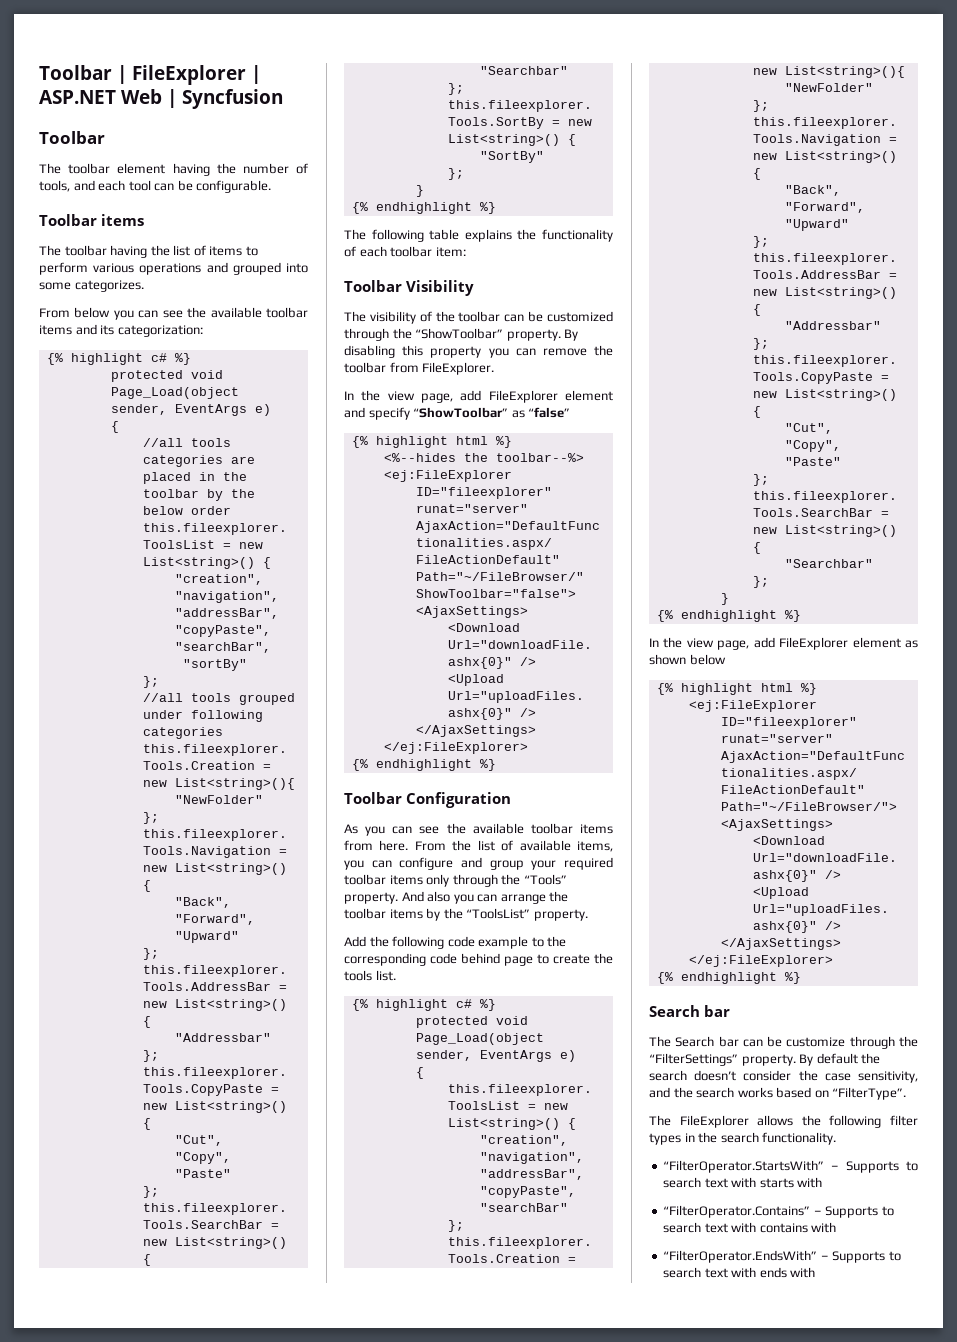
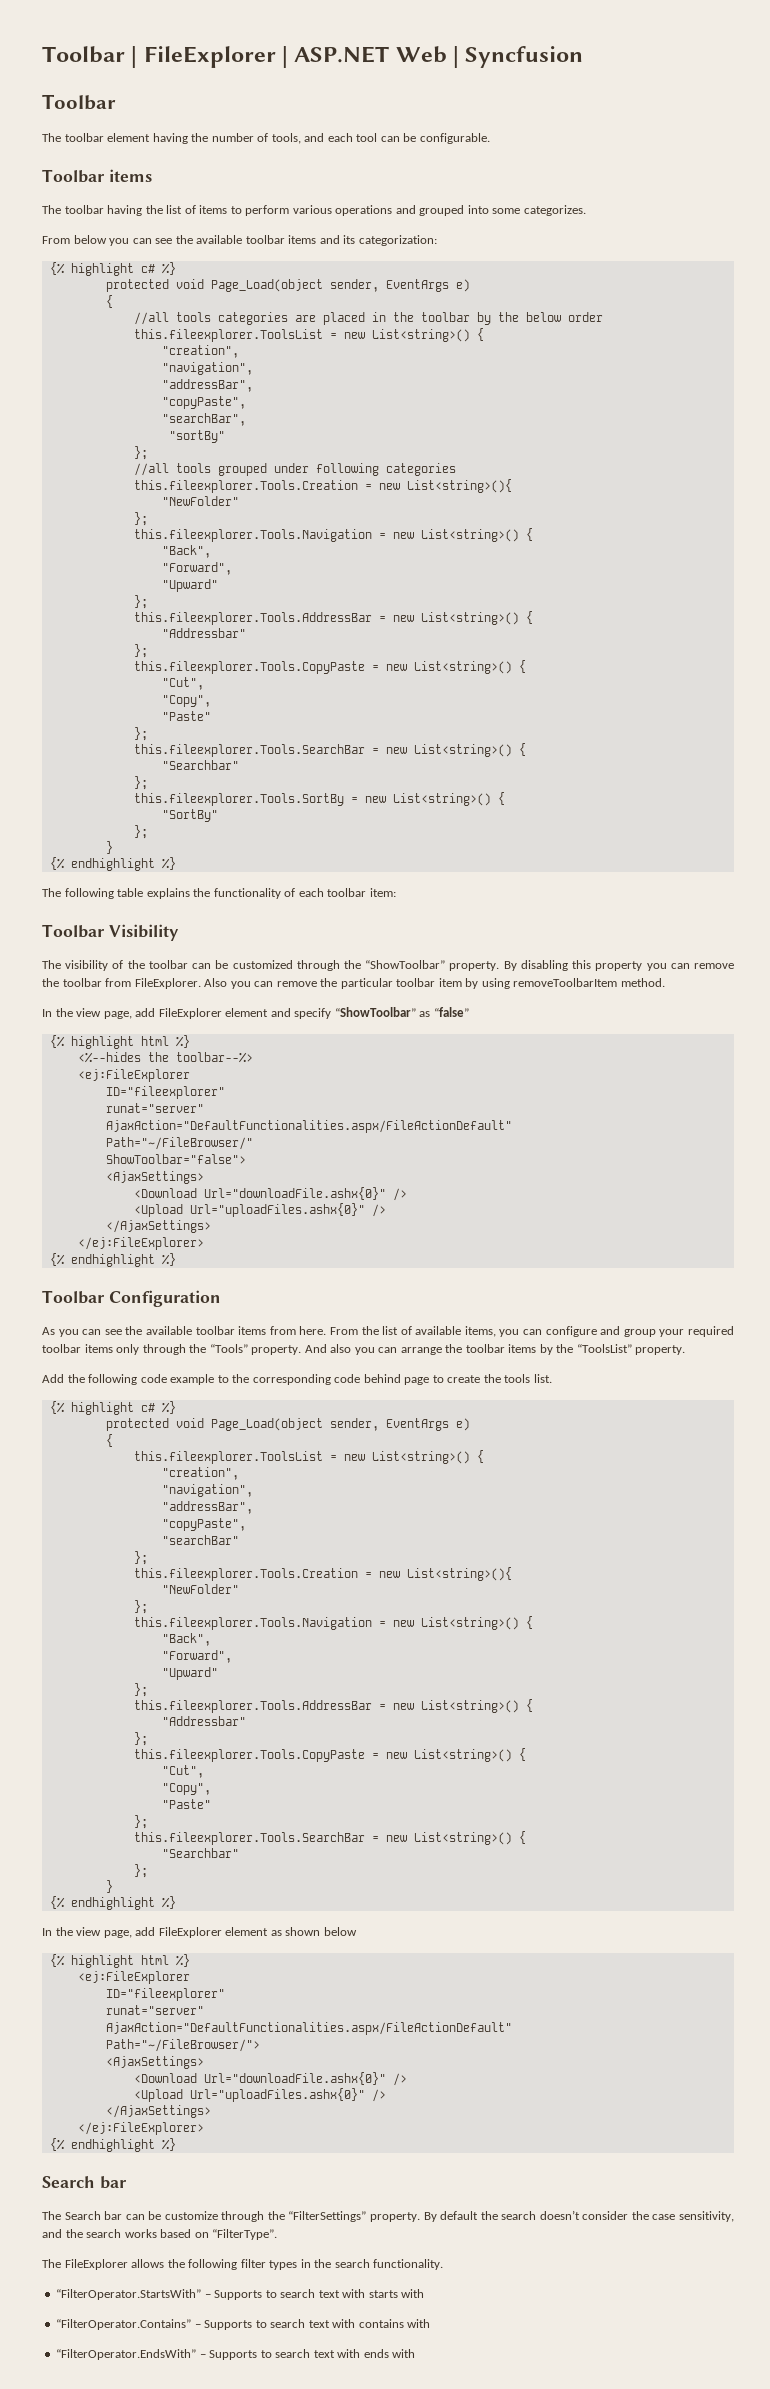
(495, 368) none -> [204,978,665,989] Also you can remove the particular toolbar item by using removeToolbarItem method.

